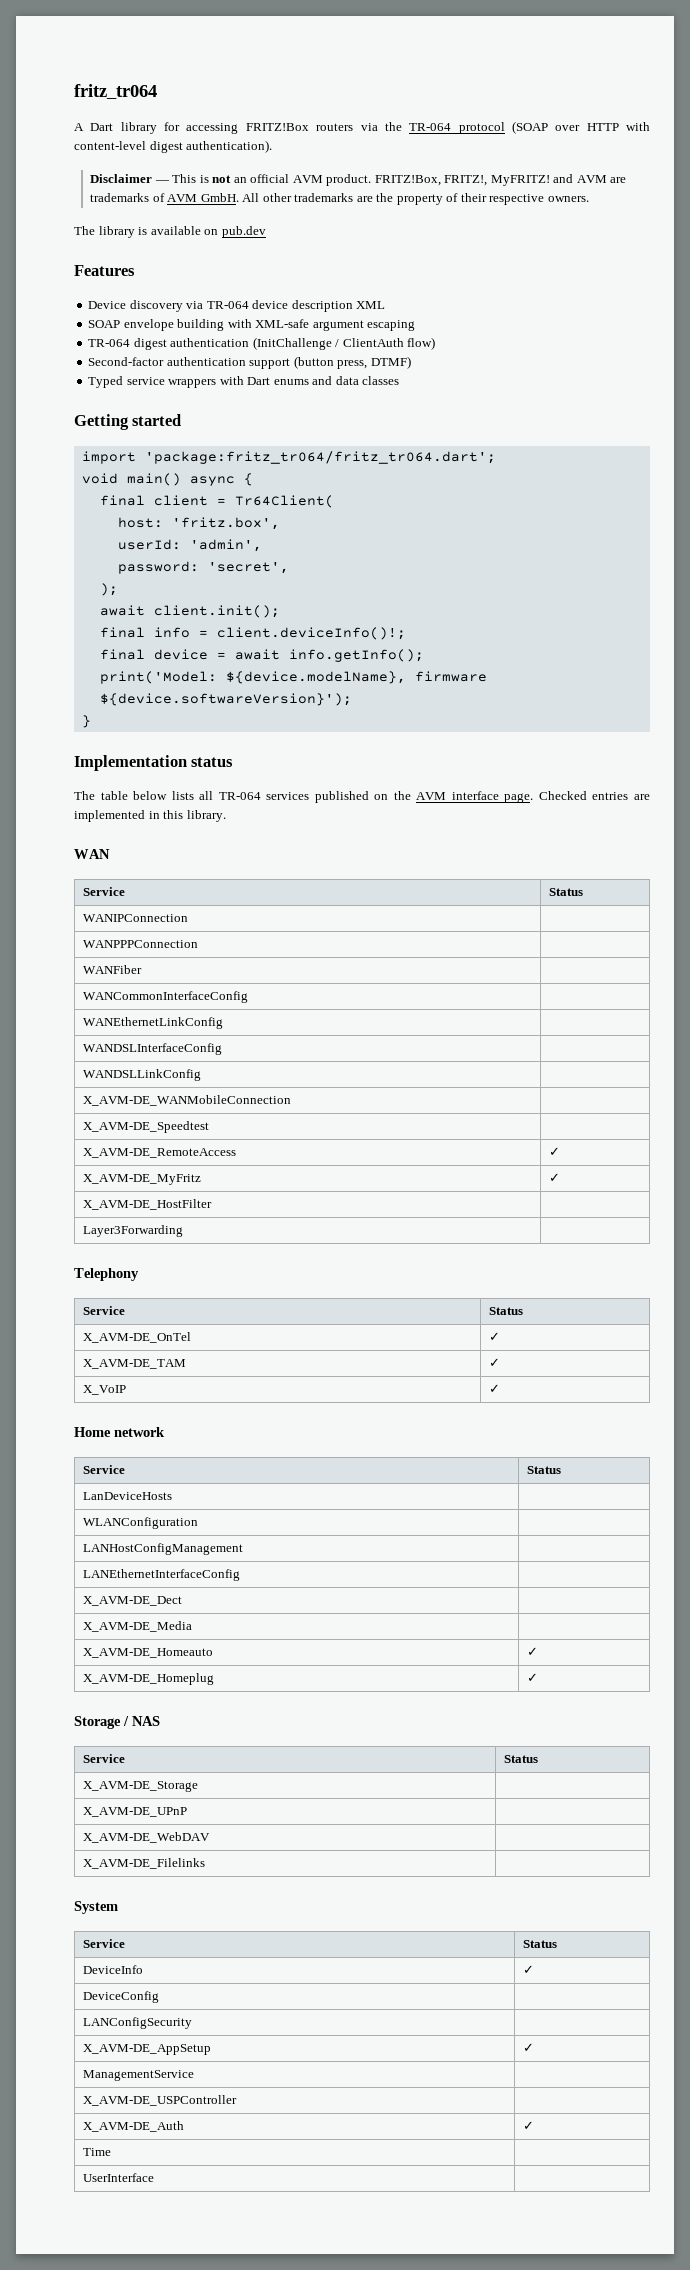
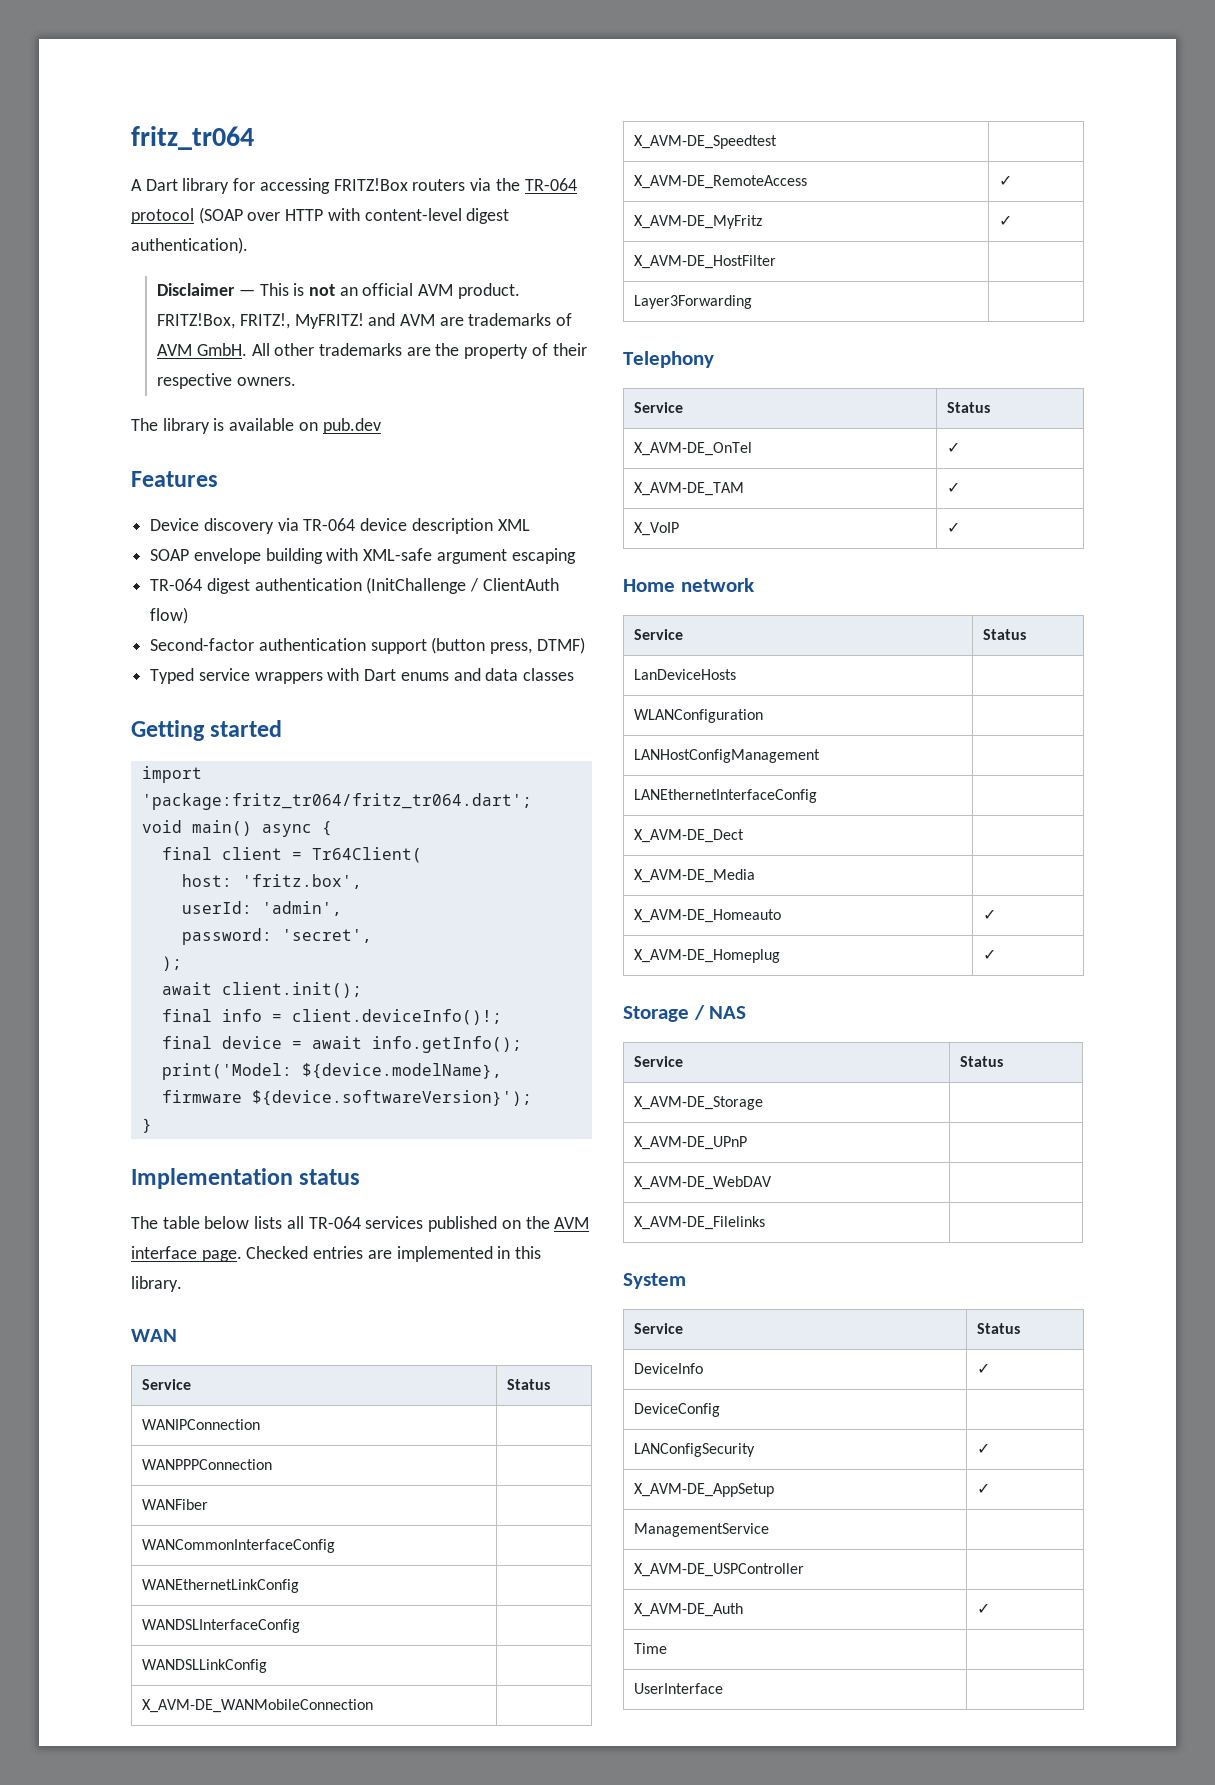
(192, 2023) none -> [976,1443,990,1454] ✓

